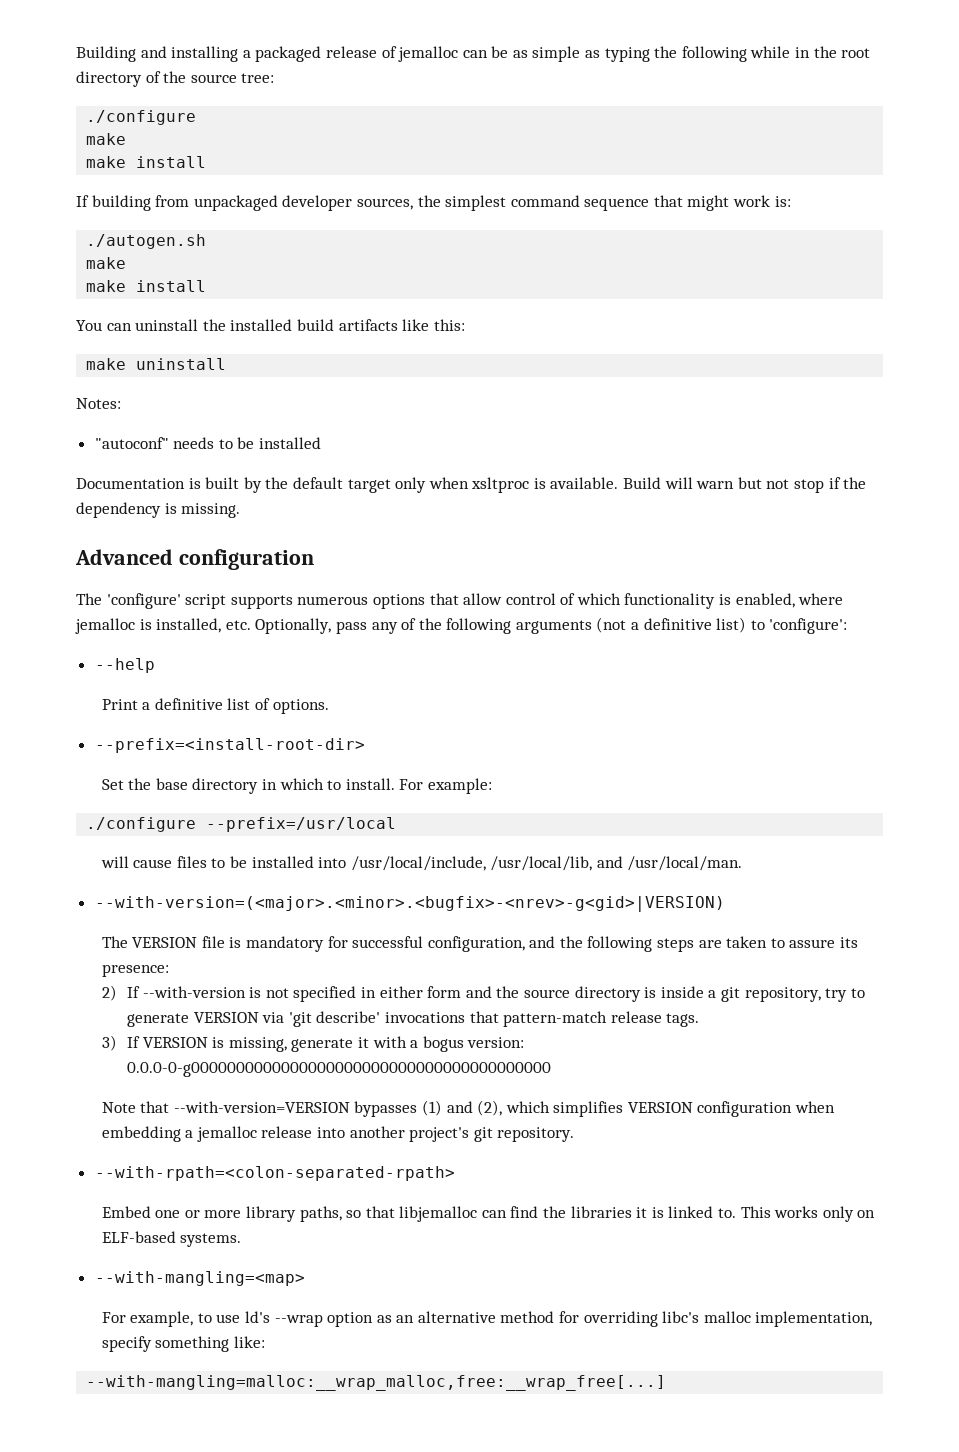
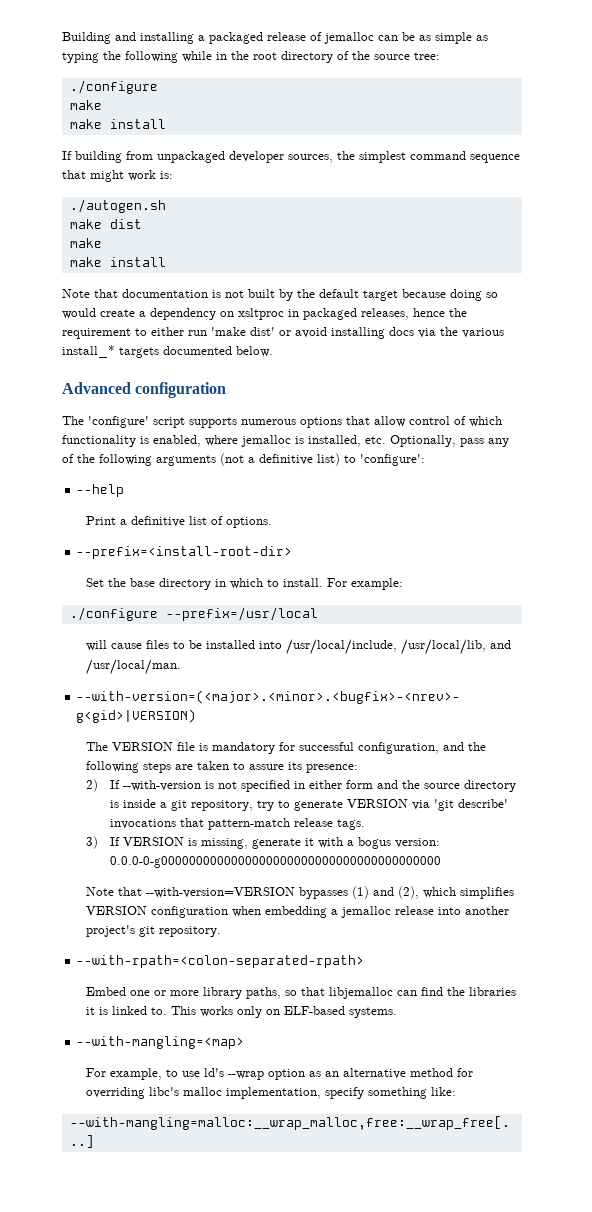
[86,257,127,269] [86,280,207,292] [76,319,465,331] [86,358,227,370] [76,398,121,409] [94,437,322,449] [76,478,201,489] // make // make install // You can uninstall the installed build artifacts like this: // make uninstall // Notes: // "autoconf" needs to be installed // Documentation is -> [69,219,142,229] [69,238,102,248] [69,257,166,267] [62,289,244,298] // make dist // make // make install // Note that documentation is not
[395,477,867,493] [76,502,241,518] only when xsltproc is available. Build will warn but not stop if the dependency is missing. -> [402,289,498,301] [62,308,467,320] [62,327,504,339] [62,345,273,358] because doing so would create a dependency on xsltproc in packaged releases, hence the requirement to either run 'make dist' or avoid installing docs via the various install_* targets documented below.

